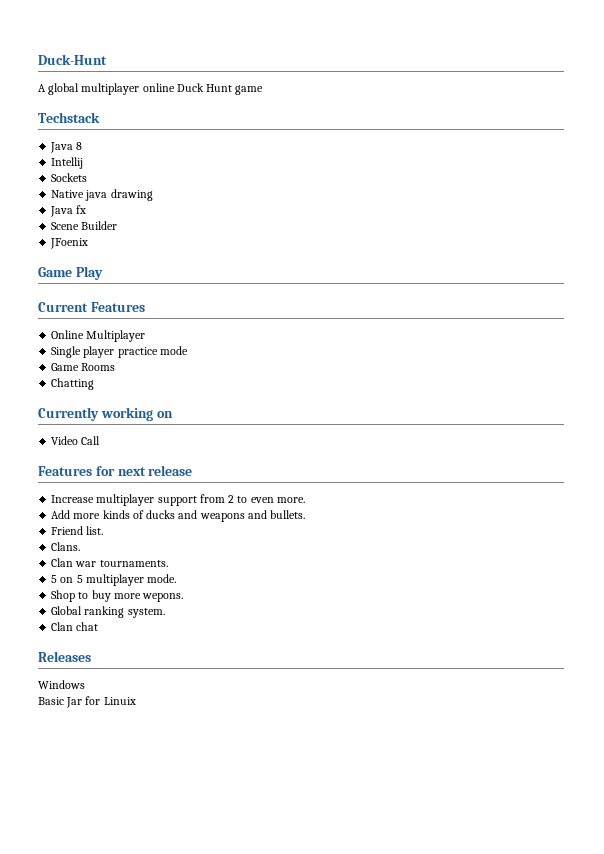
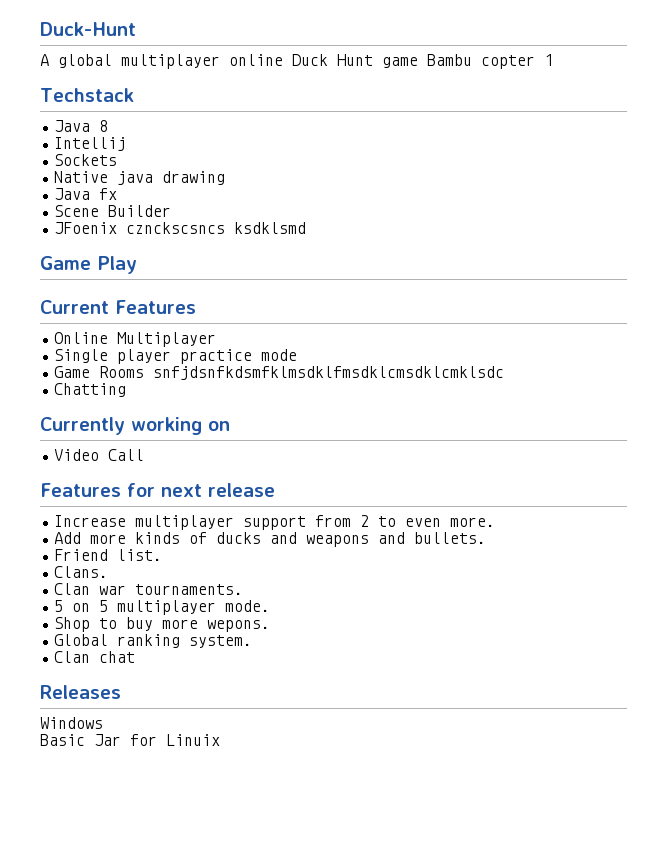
(264, 90) none -> [427,54,553,69] Bambu copter 1
(89, 243) none -> [126,222,307,234] cznckscsncs ksdklsmd
(116, 367) none -> [153,366,505,380] snfjdsnfkdsmfklmsdklfmsdklcmsdklcmklsdc

